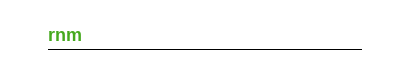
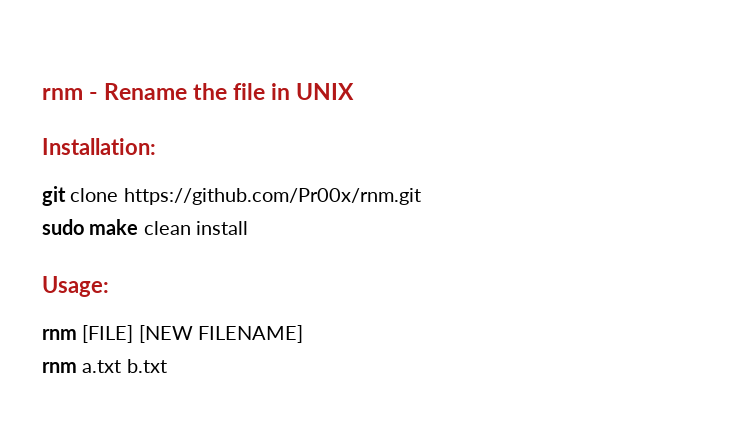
[48,30,82,41] rnm -> [42,83,355,100] [42,138,156,155] [42,186,421,206] [42,219,248,235] [42,276,109,297] [42,325,303,343] [42,359,167,373] rnm - Rename the file in UNIX // Installation: // git clone https://github.com/Pr00x/rnm.git // sudo make clean install // Usage: // rnm [FILE] [NEW FILENAME] // rnm a.txt b.txt

